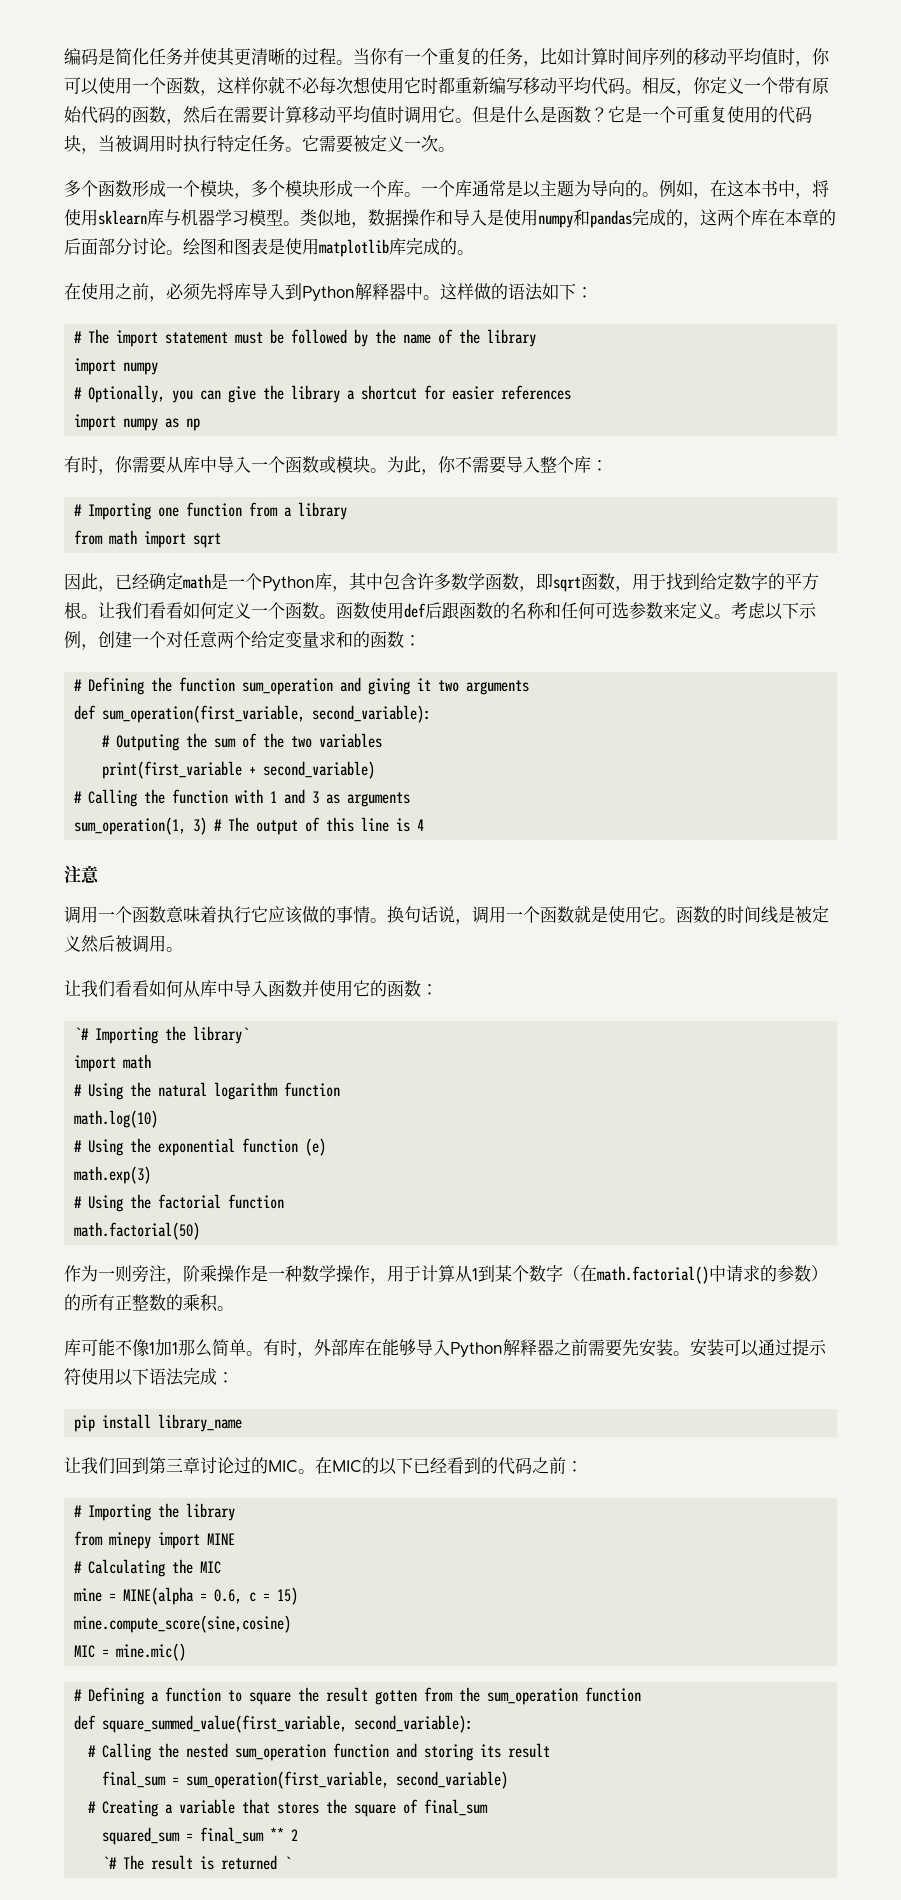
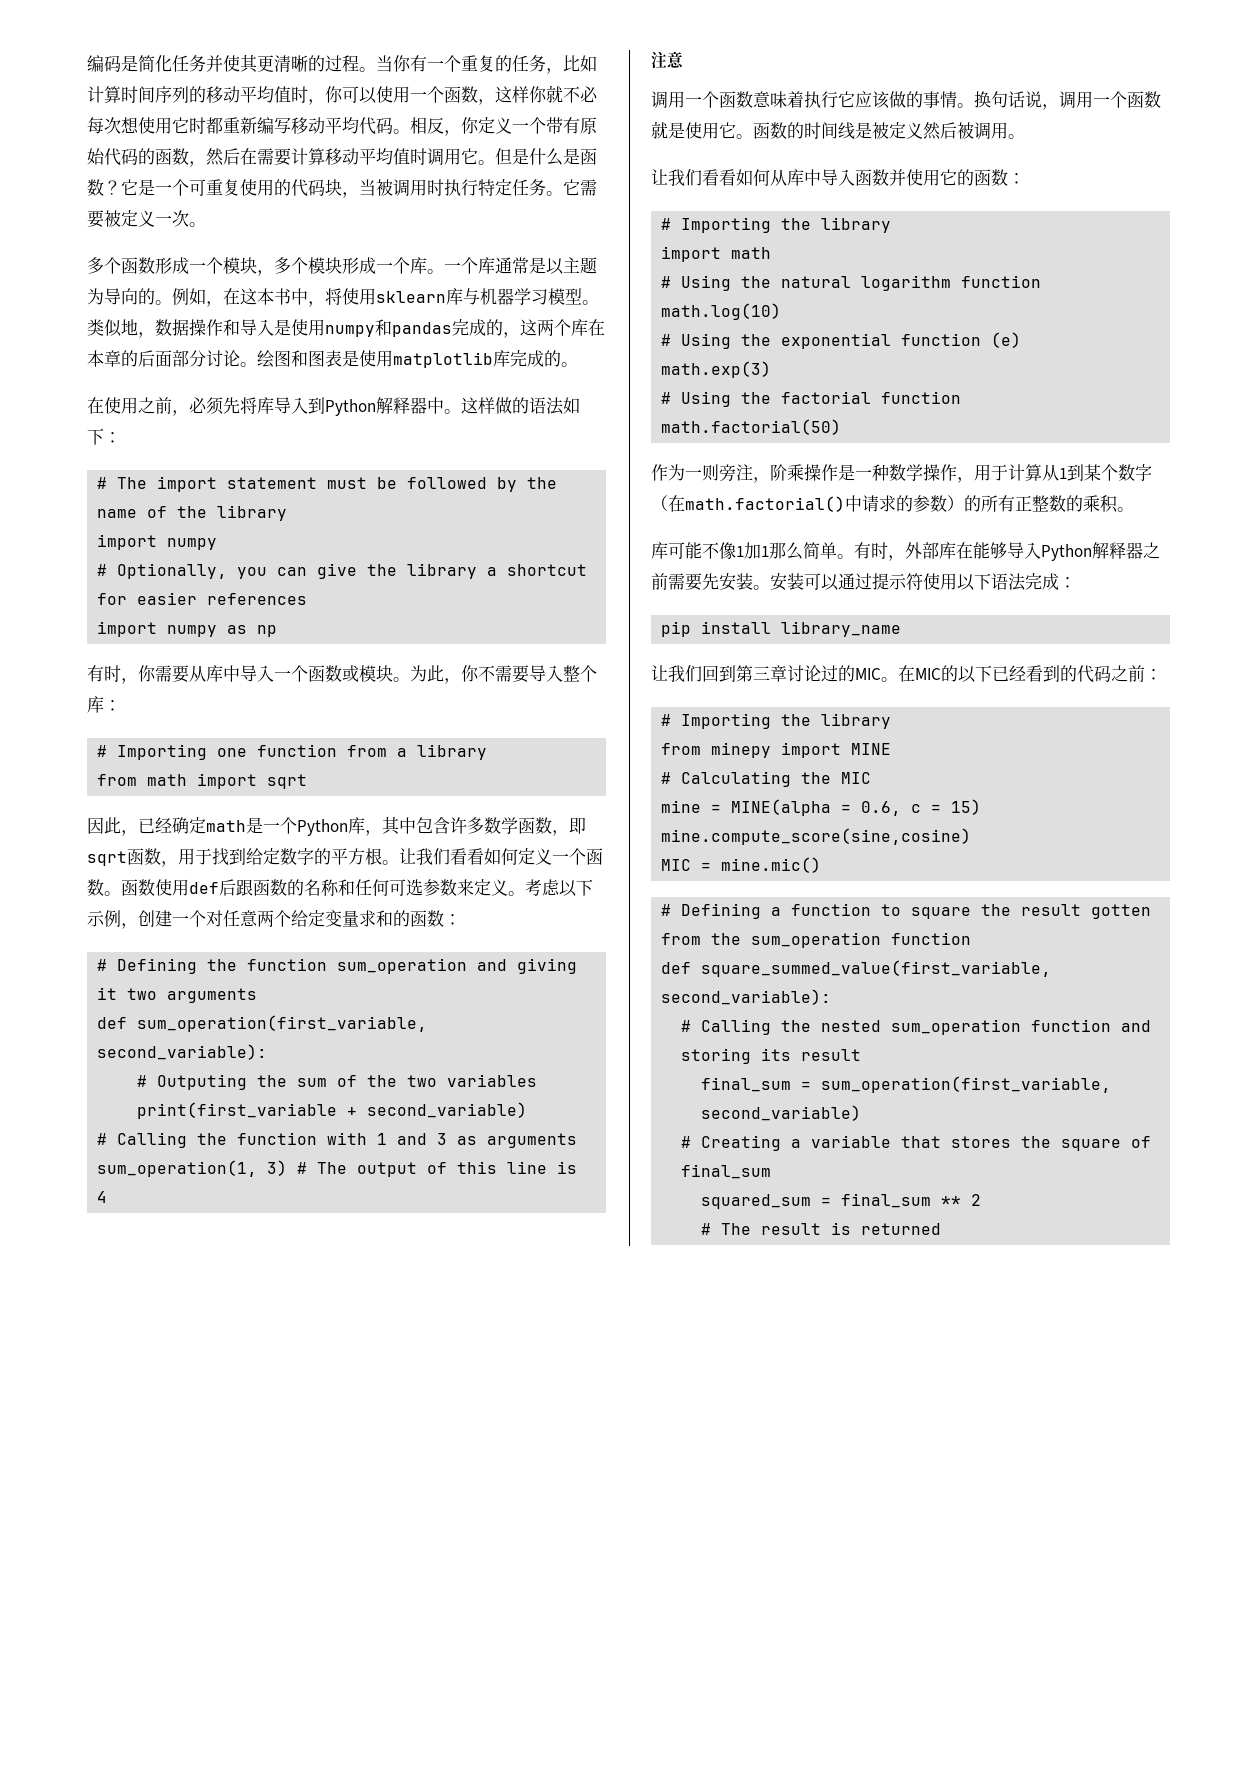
[74,1026,250,1044] `# Importing the library` -> [661,217,892,233] # Importing the library
[102,1856,118,1869] `# -> [701,1223,712,1235] #
[284,1856,292,1869] ` -> (942, 1229) none

